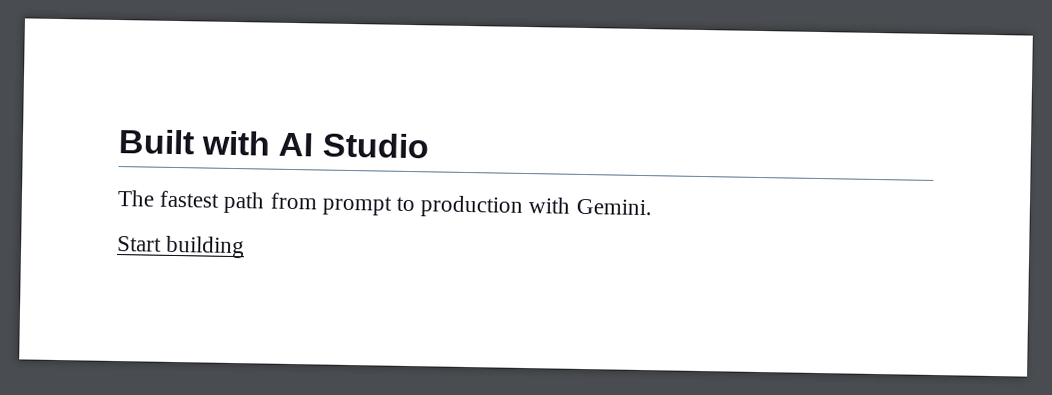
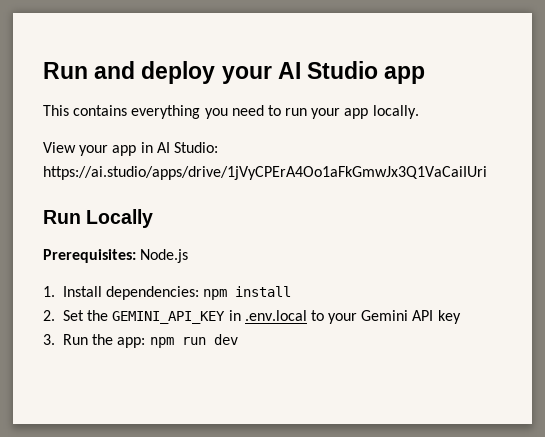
[118,129,430,159] [117,190,652,218] [117,235,246,259] Built with AI Studio // The fastest path from prompt to production with Gemini. // Start building -> [43,61,426,84] [43,105,419,119] [43,142,218,156] [43,166,487,180] [43,209,154,228] [43,249,189,263] [43,286,292,300] [43,310,461,324] [43,334,238,348] Run and deploy your AI Studio app // This contains everything you need to run your app locally. // View your app in AI Studio: https://ai.studio/apps/drive/1jVyCPErA4Oo1aFkGmwJx3Q1VaCaiIUri // Run Locally // Prerequisites: Node.js // 1. Install dependencies: npm install // 2. Set the GEMINI_API_KEY in .env.local to your Gemini API key // 3. Run the app: npm run dev

